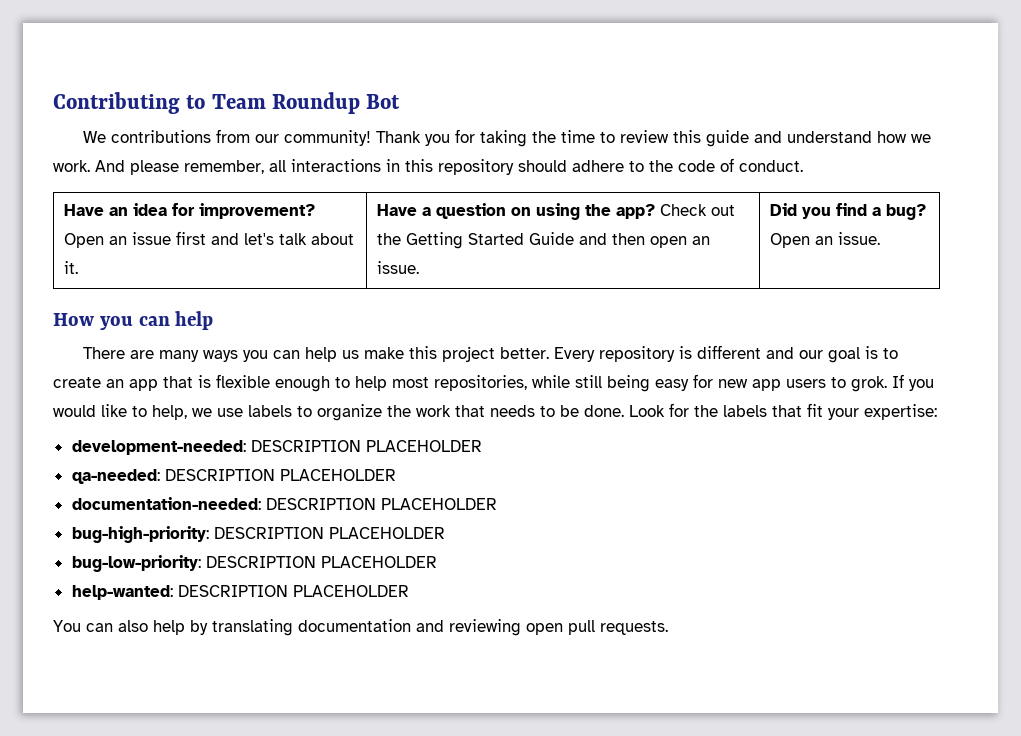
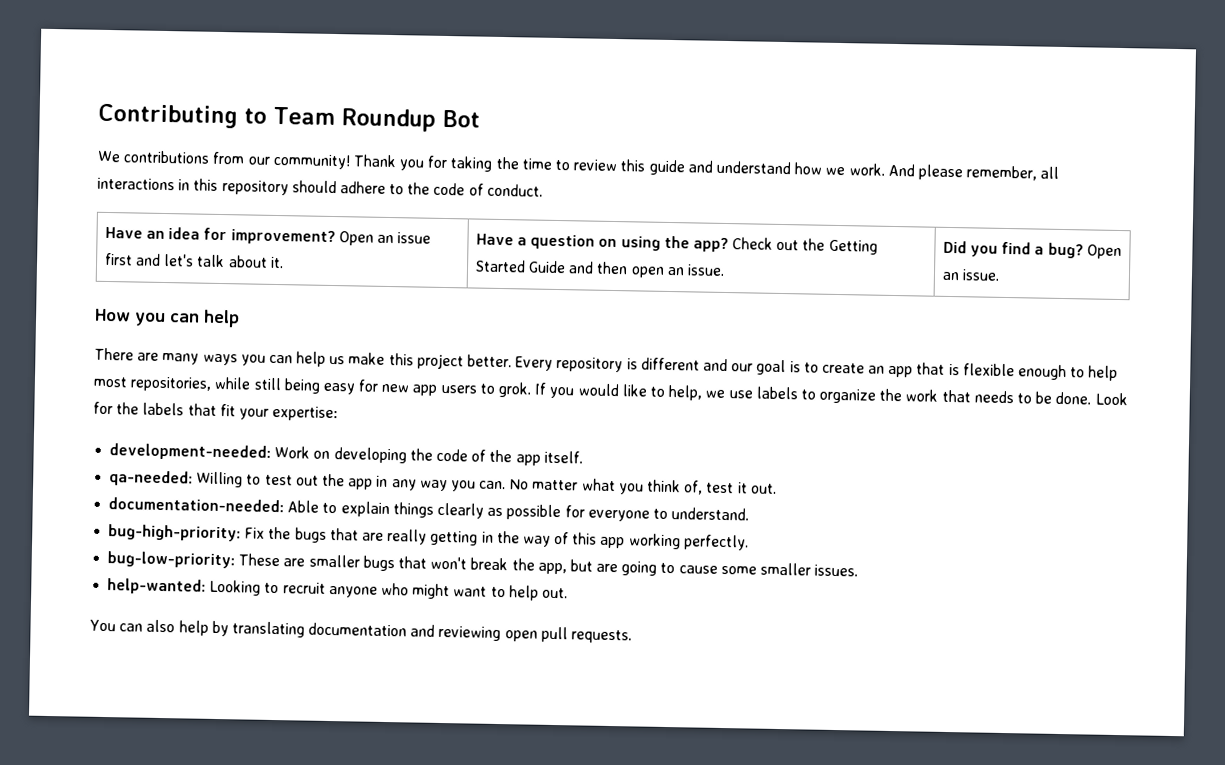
[250,440,482,452] [71,469,396,484] [71,497,497,510] [71,526,445,543] [71,555,437,572] [71,585,409,600] DESCRIPTION PLACEHOLDER // qa-needed: DESCRIPTION PLACEHOLDER // documentation-needed: DESCRIPTION PLACEHOLDER // bug-high-priority: DESCRIPTION PLACEHOLDER // bug-low-priority: DESCRIPTION PLACEHOLDER // help-wanted: DESCRIPTION PLACEHOLDER -> [274,445,583,466] [109,470,777,495] [108,497,750,522] [108,524,749,551] [107,551,859,577] [107,578,568,601] Work on developing the code of the app itself. // qa-needed: Willing to test out the app in any way you can. No matter what you think of, test it out. // documentation-needed: Able to explain things clearly as possible for everyone to understand. // bug-high-priority: Fix the bugs that are really getting in the way of this app working perfectly. // bug-low-priority: These are smaller bugs that won't break the app, but are going to cause some smaller issues. // help-wanted: Looking to recruit anyone who might want to help out.

